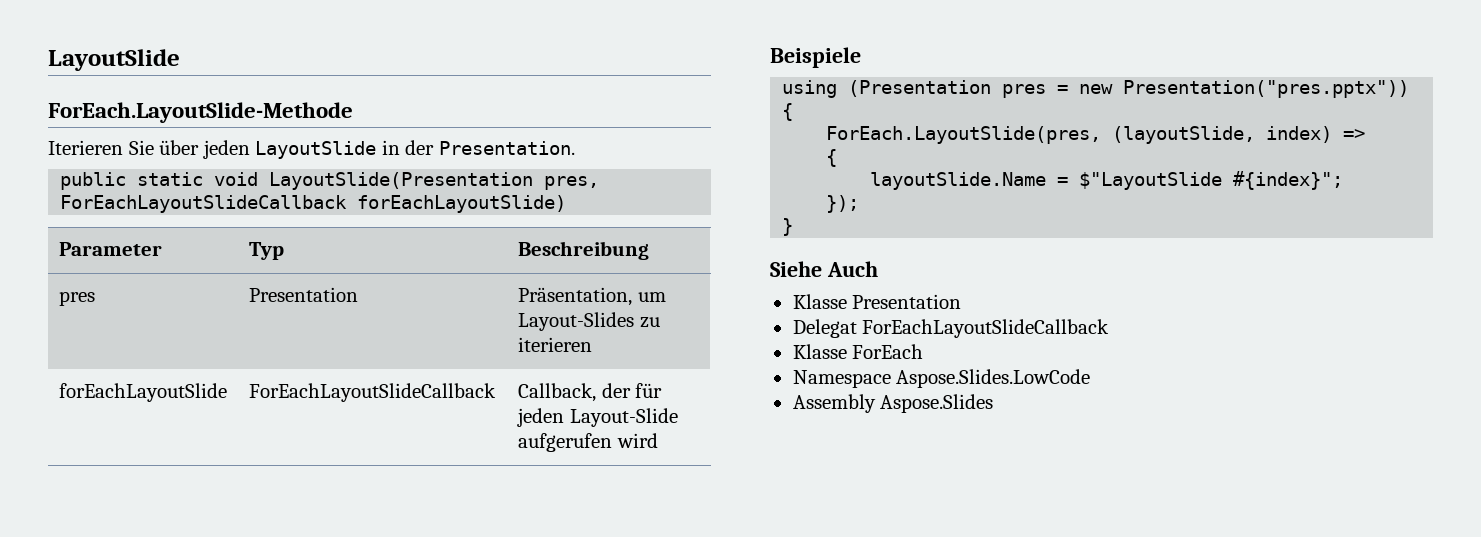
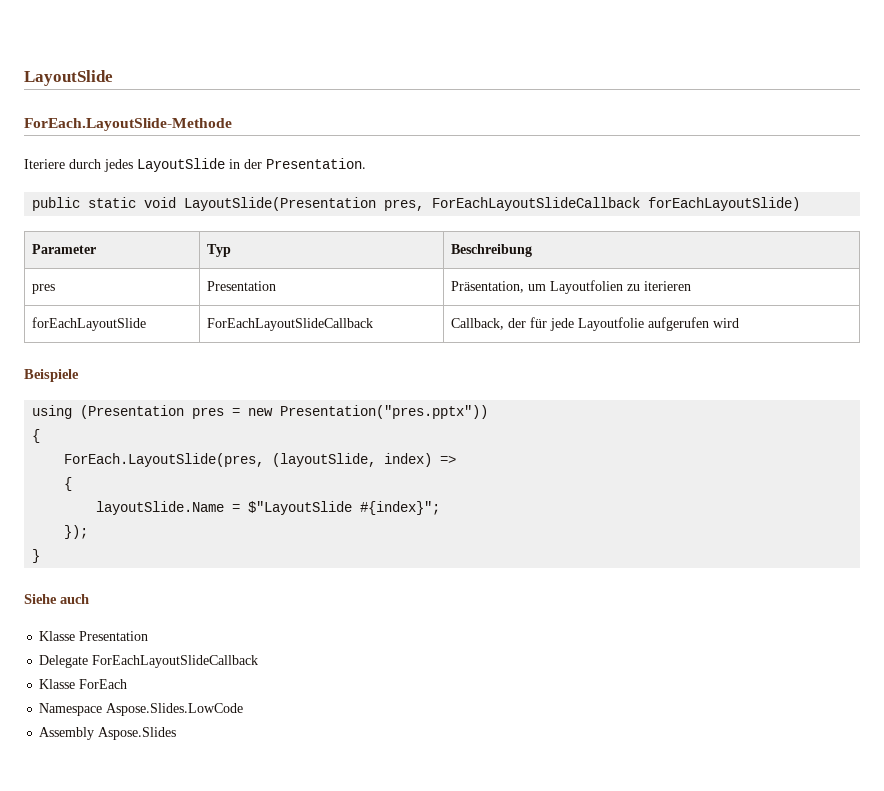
[48,140,250,159] Iterieren Sie über jeden -> [24,159,133,172] Iteriere durch jedes
[517,312,634,331] Layout-Slides -> [549,280,623,294] Layoutfolien
[516,408,678,427] jeden Layout-Slide -> [549,317,644,331] jede Layoutfolie
[826,261,878,277] Auch -> [60,594,89,604] auch
[792,319,857,338] Delegat -> [39,655,89,668] Delegate

